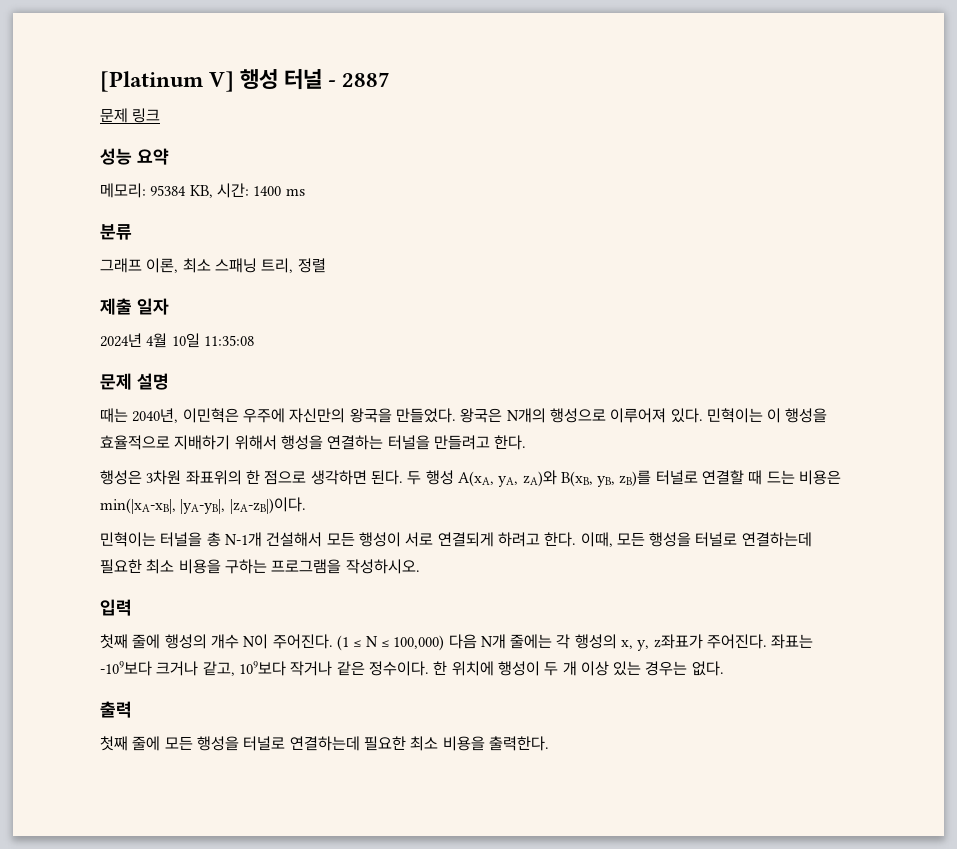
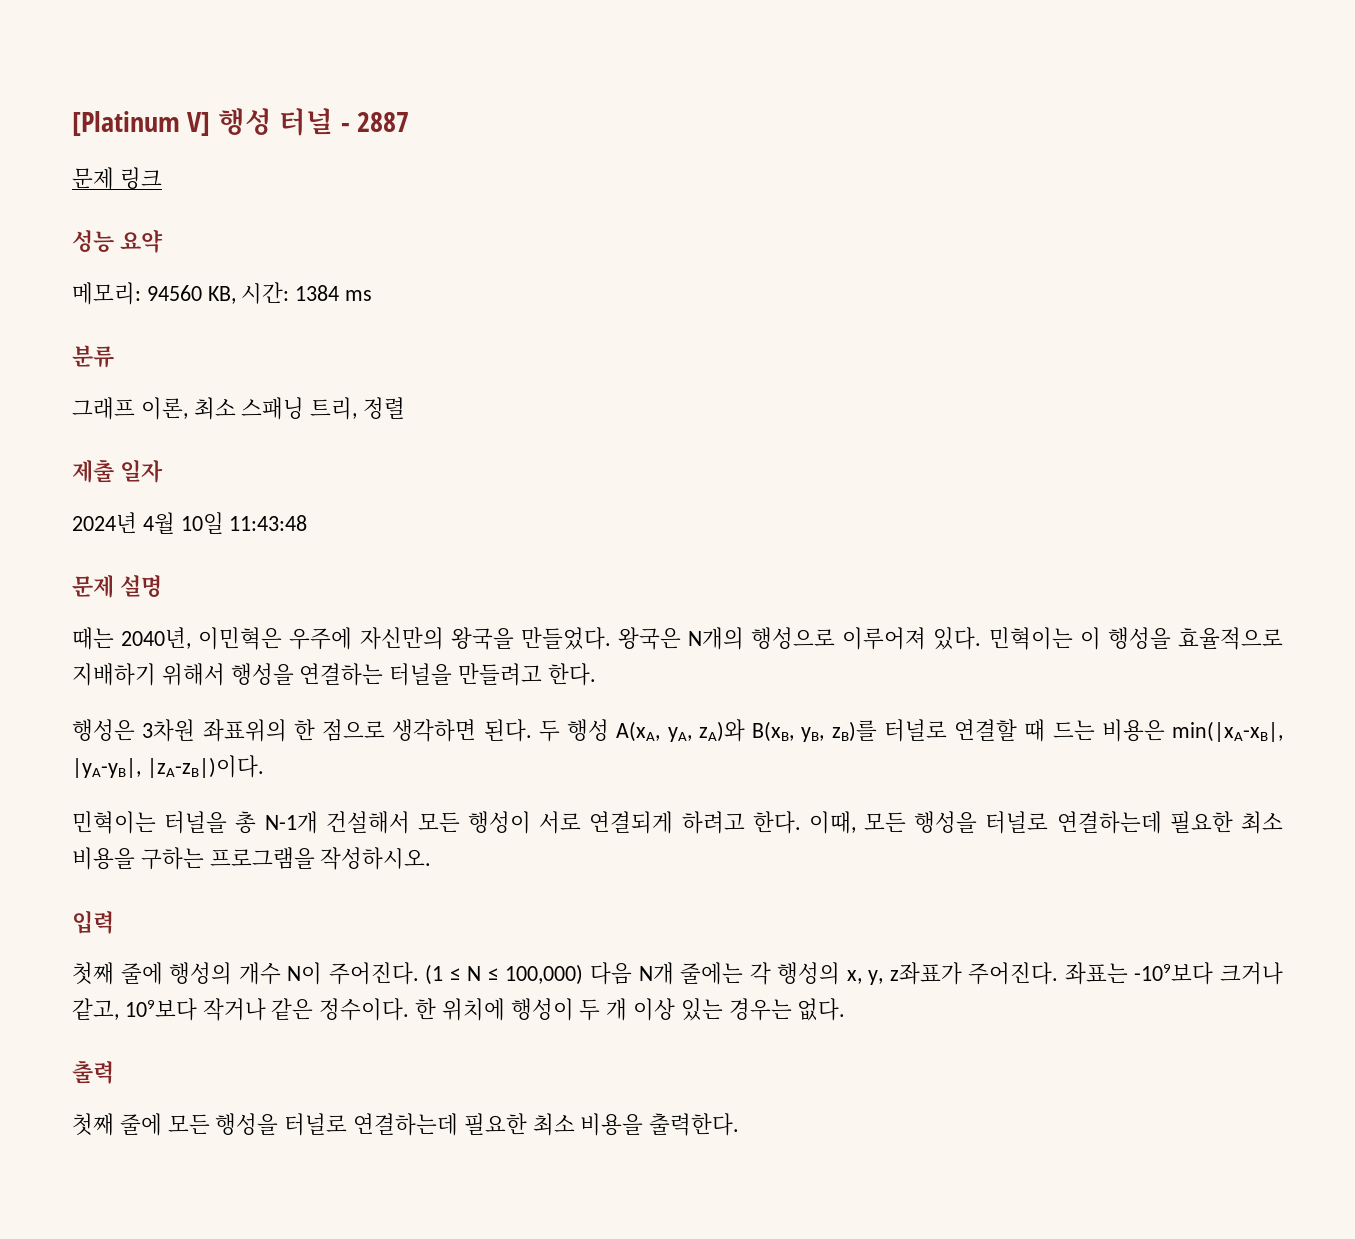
[150,185,187,196] 95384 -> [146,285,202,301] 94560
[253,186,282,196] 1400 -> [295,285,340,301] 1384
[203,335,254,346] 11:35:08 -> [229,515,308,531] 11:43:48

